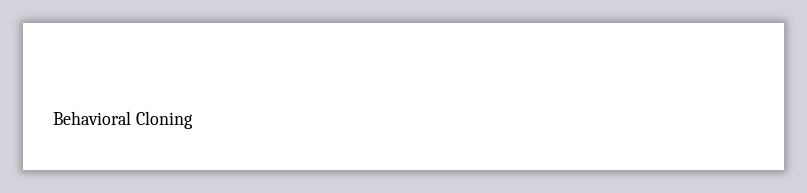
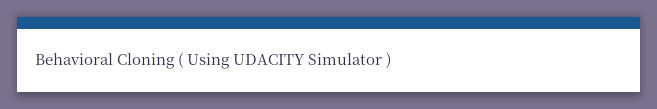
(193, 120) none -> [178,52,392,69] ( Using UDACITY Simulator )

